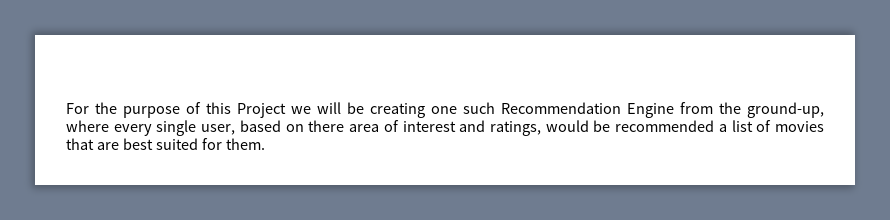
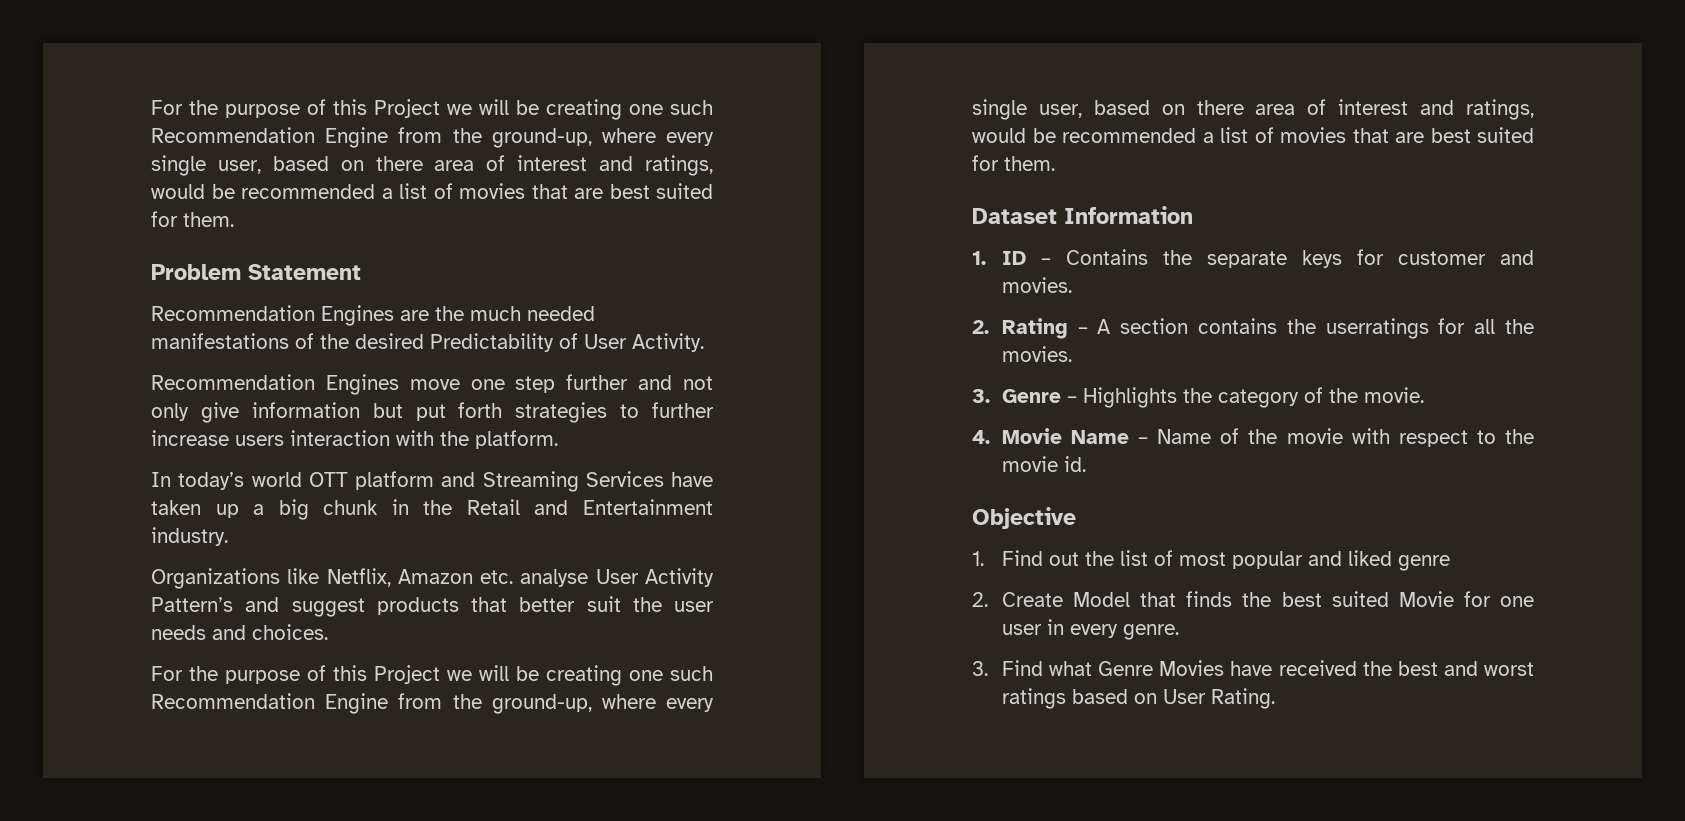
(265, 144) none -> [151,264,361,280] [151,305,595,326] [151,333,704,352] [151,374,713,395] [151,402,714,423] [151,430,558,449] [151,471,713,492] [151,499,713,520] [151,527,228,546] [151,568,714,589] [151,596,714,617] [151,624,328,640] [151,665,713,686] [151,693,714,714] [972,99,1534,120] [972,127,1534,143] [972,155,1055,171] [972,206,1193,224] [972,249,1534,268] [1001,277,1072,293] [972,318,1534,339] [1001,346,1072,362] [972,387,1424,408] [972,428,1534,447] [1001,456,1086,472] [972,507,1076,529] [972,550,1450,571] [972,591,1534,607] [1001,619,1179,640] [972,660,1534,676] [1001,688,1275,709] // Problem Statement // Recommendation Engines are the much needed manifestations of the desired Predictability of User Activity. // Recommendation Engines move one step further and not only give information but put forth strategies to further increase users interaction with the platform. // In today’s world OTT platform and Streaming Services have taken up a big chunk in the Retail and Entertainment industry. // Organizations like Netflix, Amazon etc. analyse User Activity Pattern’s and suggest products that better suit the user needs and choices. // For the purpose of this Project we will be creating one such Recommendation Engine from the ground-up, where every single user, based on there area of interest and ratings, would be recommended a list of movies that are best suited for them. // Dataset Information // 1. ID – Contains the separate keys for customer and movies. // 2. Rating – A section contains the userratings for all the movies. // 3. Genre – Highlights the category of the movie. // 4. Movie Name – Name of the movie with respect to the movie id. // Objective // 1. Find out the list of most popular and liked genre // 2. Create Model that finds the best suited Movie for one user in every genre. // 3. Find what Genre Movies have received the best and worst ratings based on User Rating.

